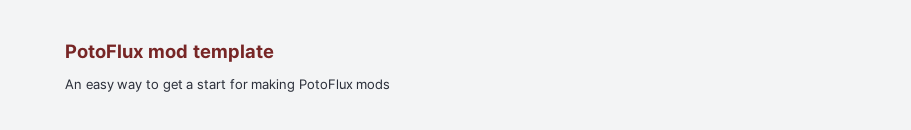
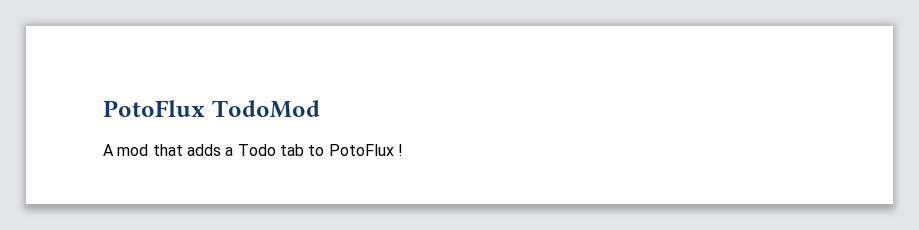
[65,44,275,62] [65,79,391,92] PotoFlux mod template // An easy way to get a start for making PotoFlux mods -> [103,100,320,118] [103,144,403,156] PotoFlux TodoMod // A mod that adds a Todo tab to PotoFlux !

